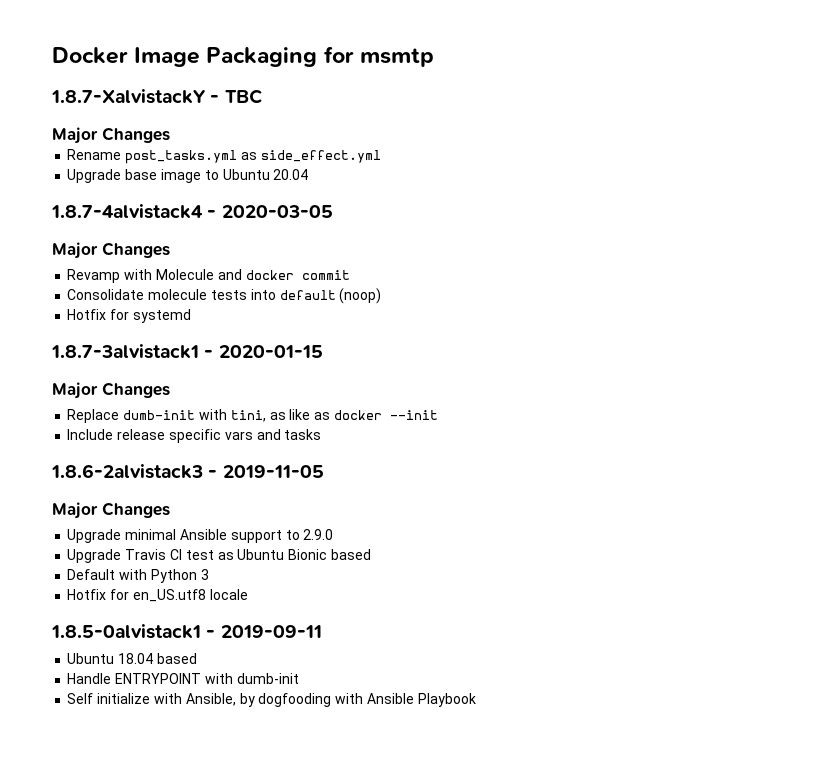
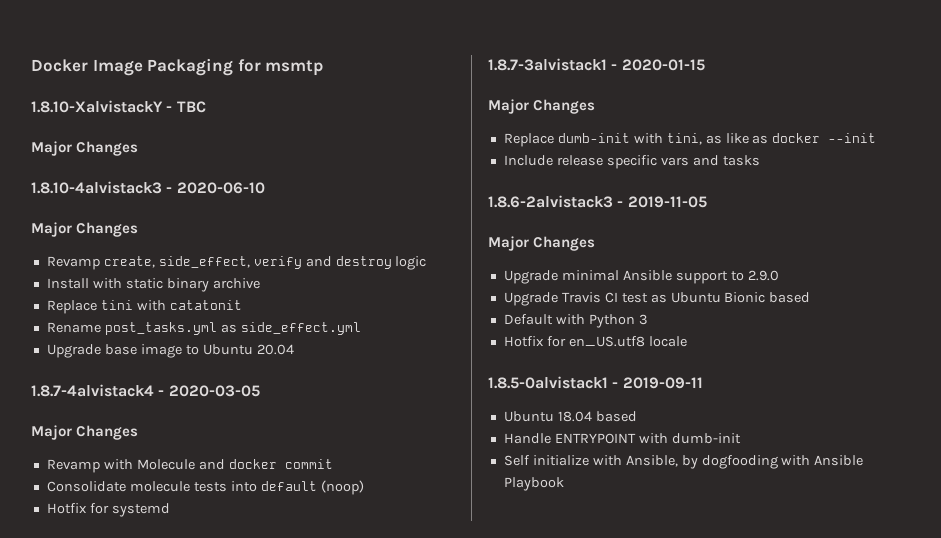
[51,89,206,104] 1.8.7-XalvistackY -> [31,100,163,113] 1.8.10-XalvistackY
(170, 135) none -> [31,181,265,194] [31,222,139,237] [46,256,427,270] [46,278,260,292] [46,300,242,314] // 1.8.10-4alvistack3 - 2020-06-10 // Major Changes // Revamp create, side_effect, verify and destroy logic // Install with static binary archive // Replace tini with catatonit

